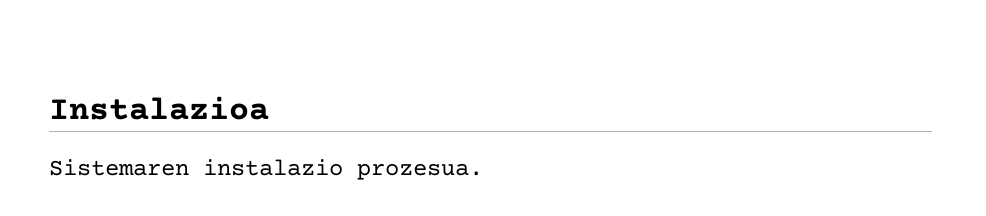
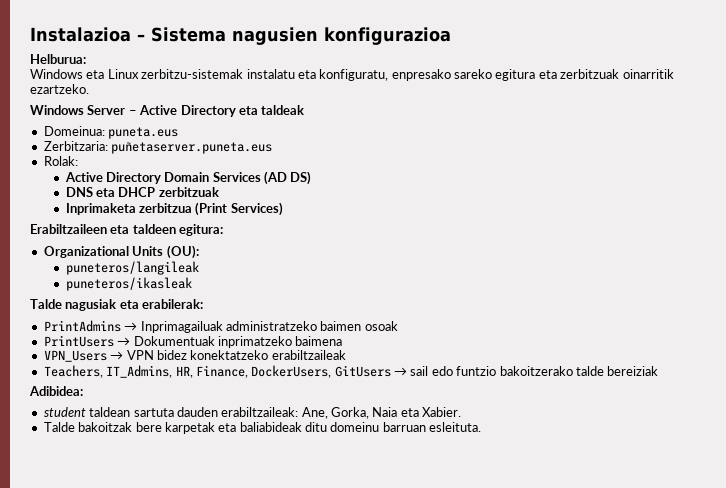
[49,159,483,180] // Sistemaren instalazio prozesua. -> [137,27,451,45] [30,54,86,64] [30,69,674,81] [30,84,89,94] [30,105,305,117] [43,126,179,139] [43,141,273,154] [43,156,78,166] [64,171,312,185] [65,187,219,197] [65,202,283,216] [30,224,224,236] [43,245,199,259] [65,261,199,275] [65,277,192,291] [30,299,204,311] [43,320,398,333] [43,335,343,348] [43,350,346,362] [43,365,659,378] [29,386,83,396] [43,407,462,419] [43,422,482,434] – Sistema nagusien konfigurazioa // Helburua: // Windows eta Linux zerbitzu-sistemak instalatu eta konfiguratu, enpresako sareko egitura eta zerbitzuak oinarritik ezartzeko. // Windows Server – Active Directory eta taldeak // Domeinua: puneta.eus // Zerbitzaria: puñetaserver.puneta.eus // Rolak: // Active Directory Domain Services (AD DS) // DNS eta DHCP zerbitzuak // Inprimaketa zerbitzua (Print Services) // Erabiltzaileen eta taldeen egitura: // Organizational Units (OU): // puneteros/langileak // puneteros/ikasleak // Talde nagusiak eta erabilerak: // PrintAdmins → Inprimagailuak administratzeko baimen osoak // PrintUsers → Dokumentuak inprimatzeko baimena // VPN_Users → VPN bidez konektatzeko erabiltzaileak // Teachers, IT_Admins, HR, Finance, DockerUsers, GitUsers → sail edo funtzio bakoitzerako talde bereiziak // Adibidea: // student taldean sartuta dauden erabiltzaileak: Ane, Gorka, Naia eta Xabier. // Talde bakoitzak bere karpetak eta baliabideak ditu domeinu barruan esleituta.

